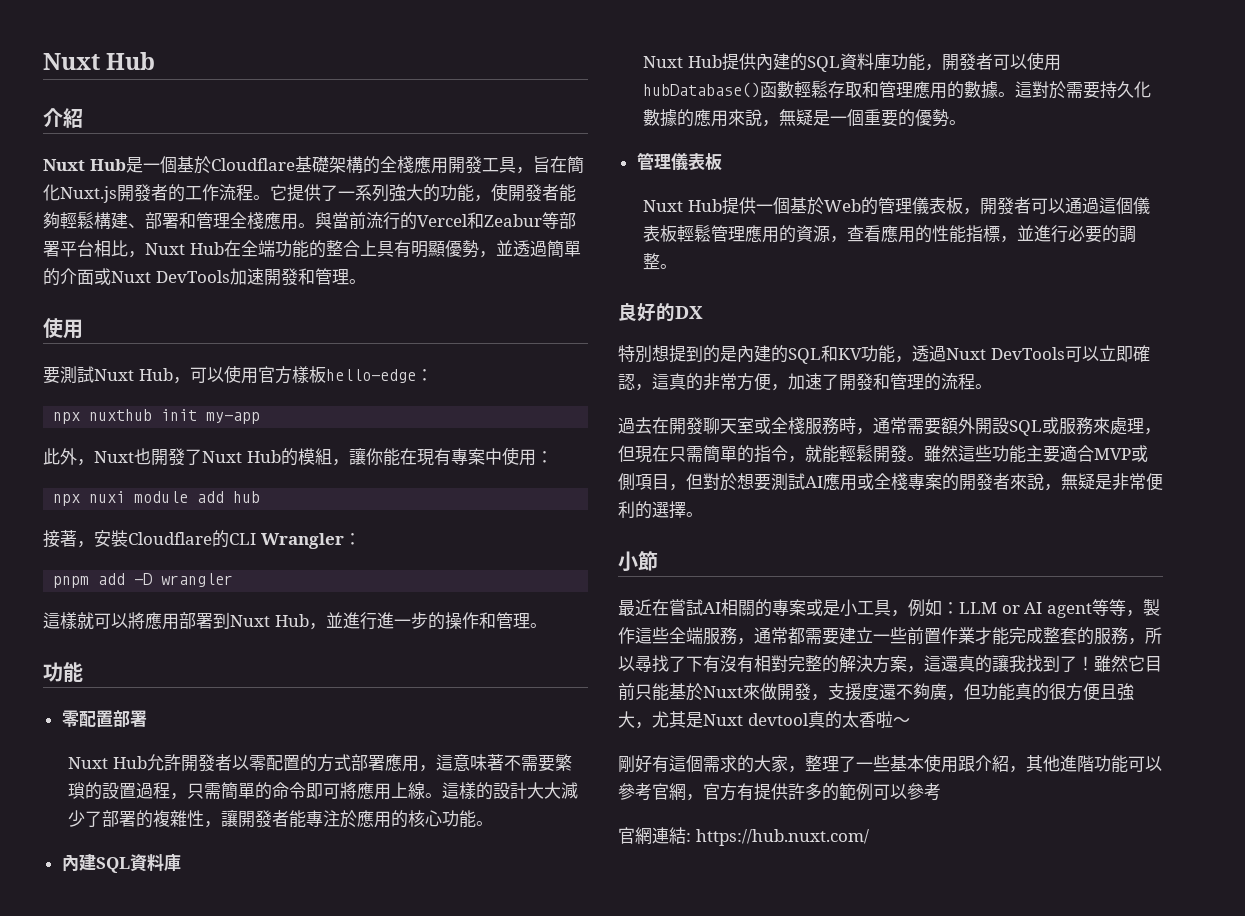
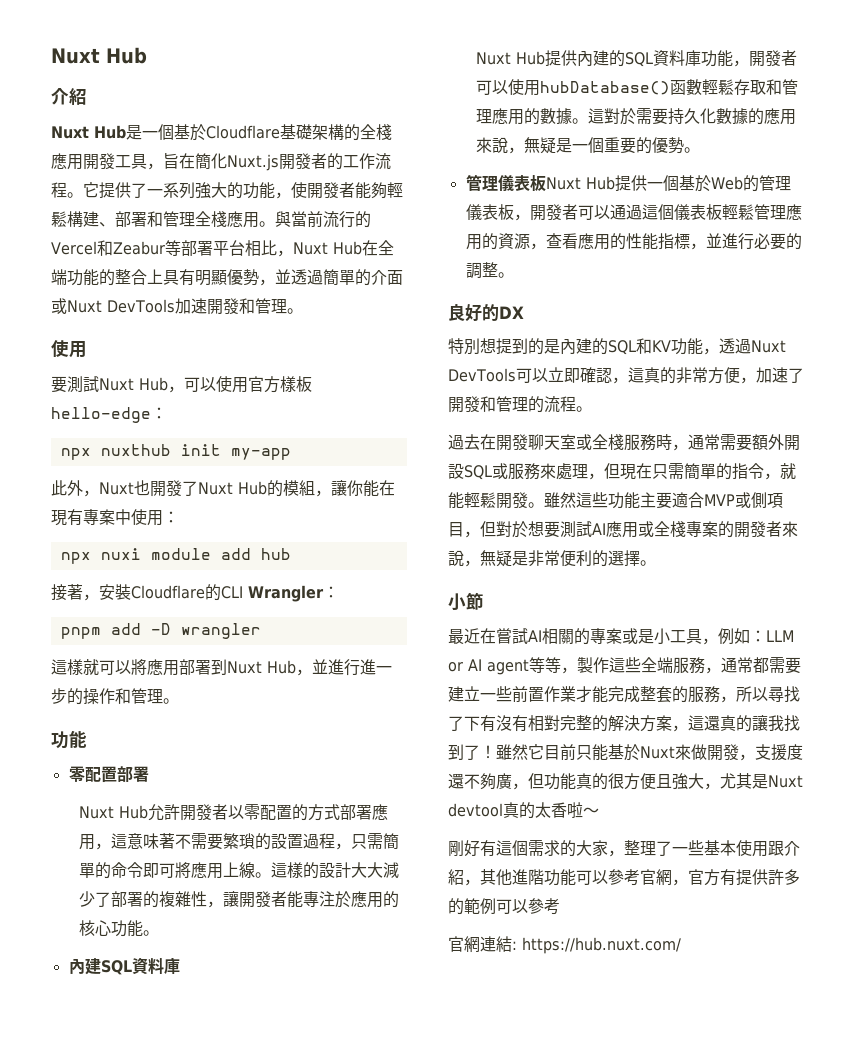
(722, 162) // -> (546, 183) none

